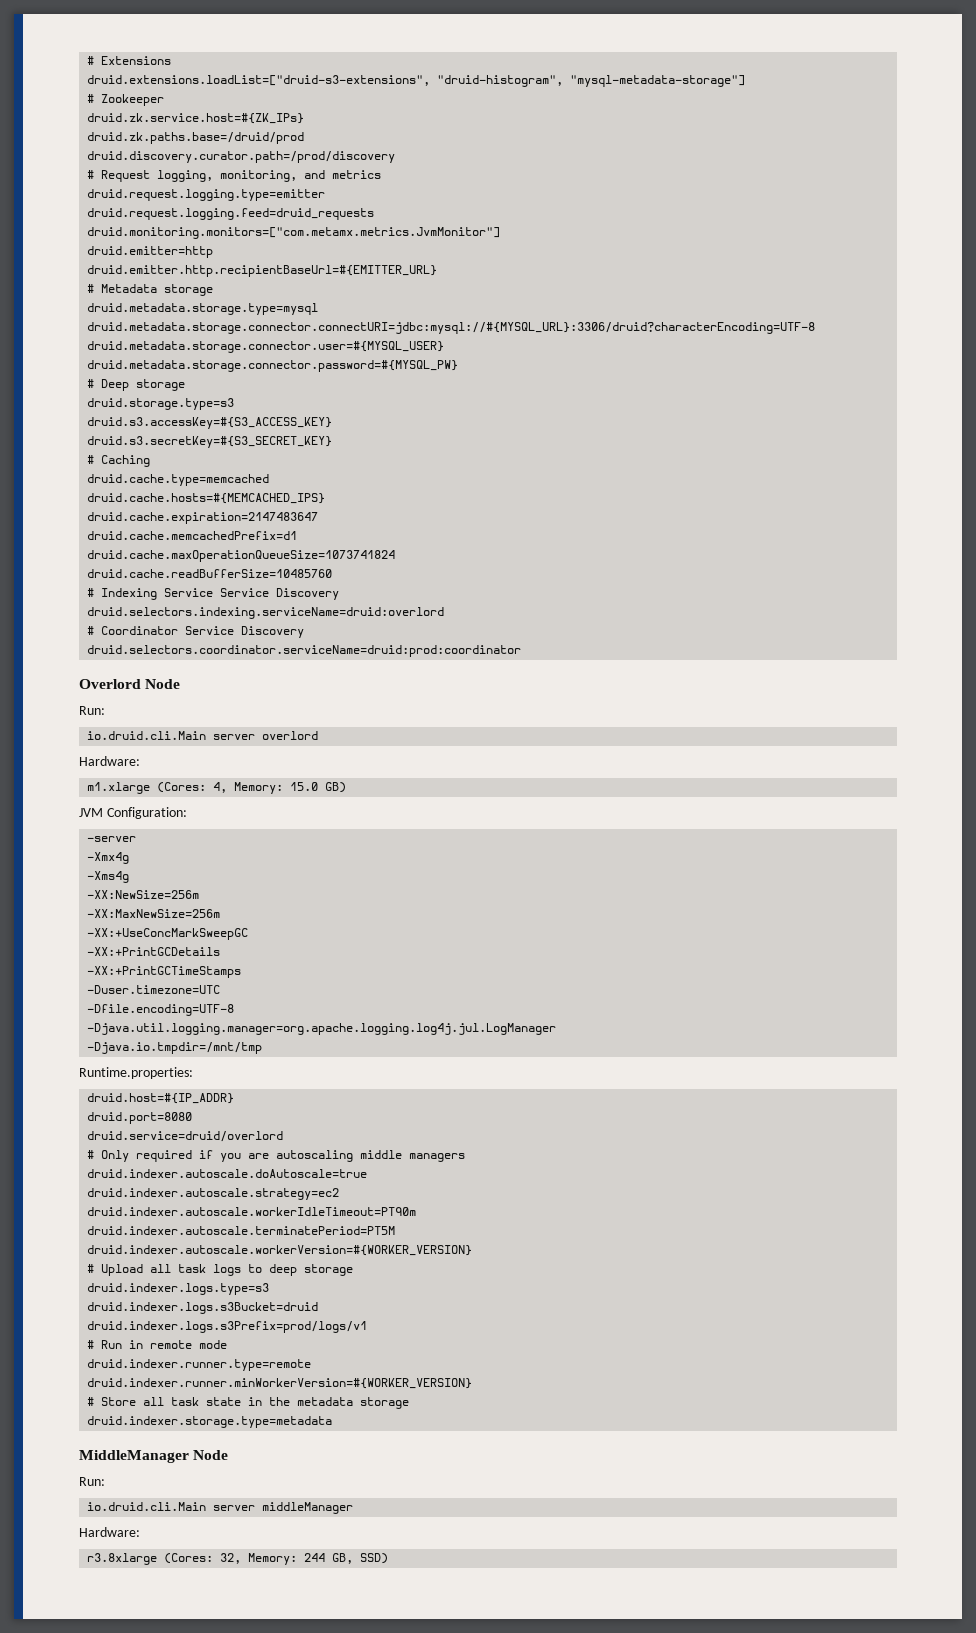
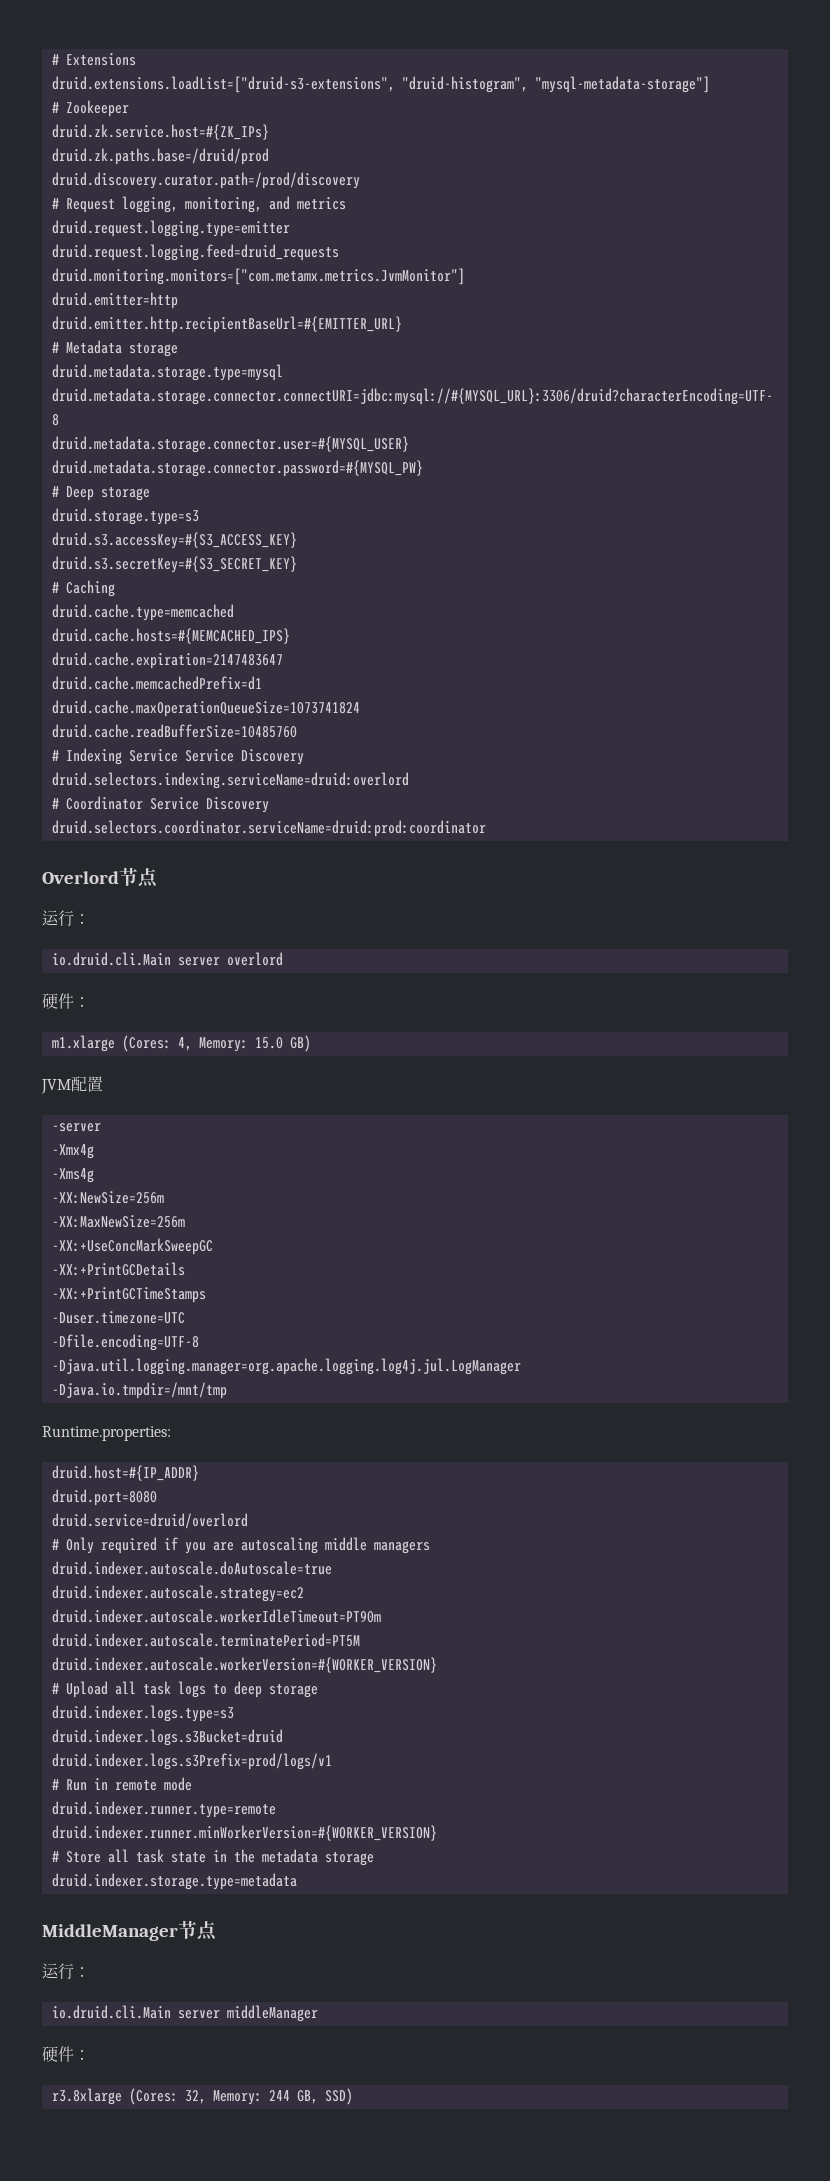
[145,679,181,689] [79,706,105,715] Node // Run: -> [119,867,158,888] [42,910,90,927] 节点 // 运行：
[79,756,140,766] Hardware: -> [42,993,90,1009] 硬件：
[106,807,187,819] Configuration: -> [71,1076,103,1092] 配置
[193,1450,229,1460] [79,1477,105,1486] Node // Run: -> [178,1920,217,1941] [42,1963,90,1980] 节点 // 运行：
[79,1527,140,1537] Hardware: -> [42,2046,90,2062] 硬件：

